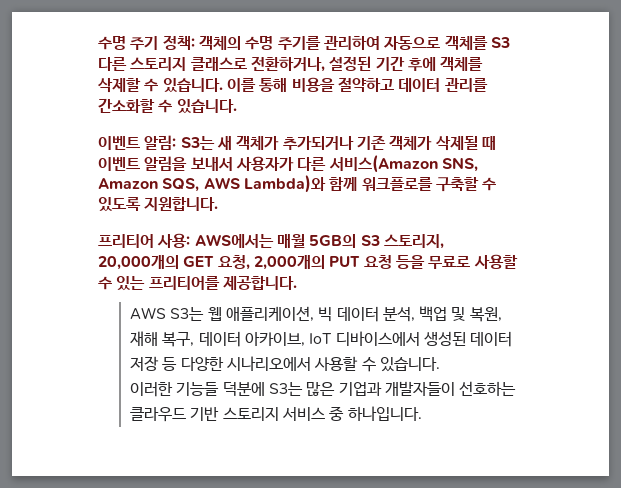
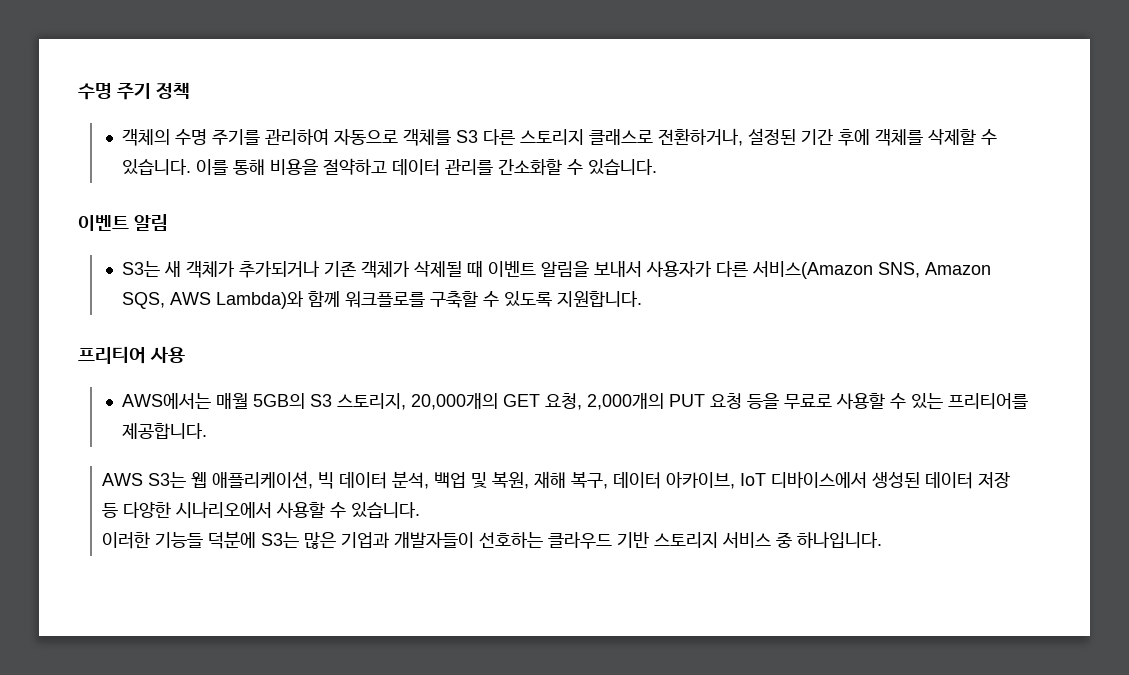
[162,35,195,50] 정책: -> [156,82,191,99] 정책 //
[144,135,177,150] 알림: -> [134,214,169,231] 알림 //
[157,233,191,248] 사용: -> [150,346,186,363] 사용 //

